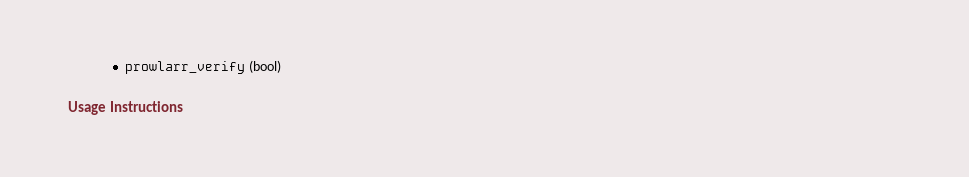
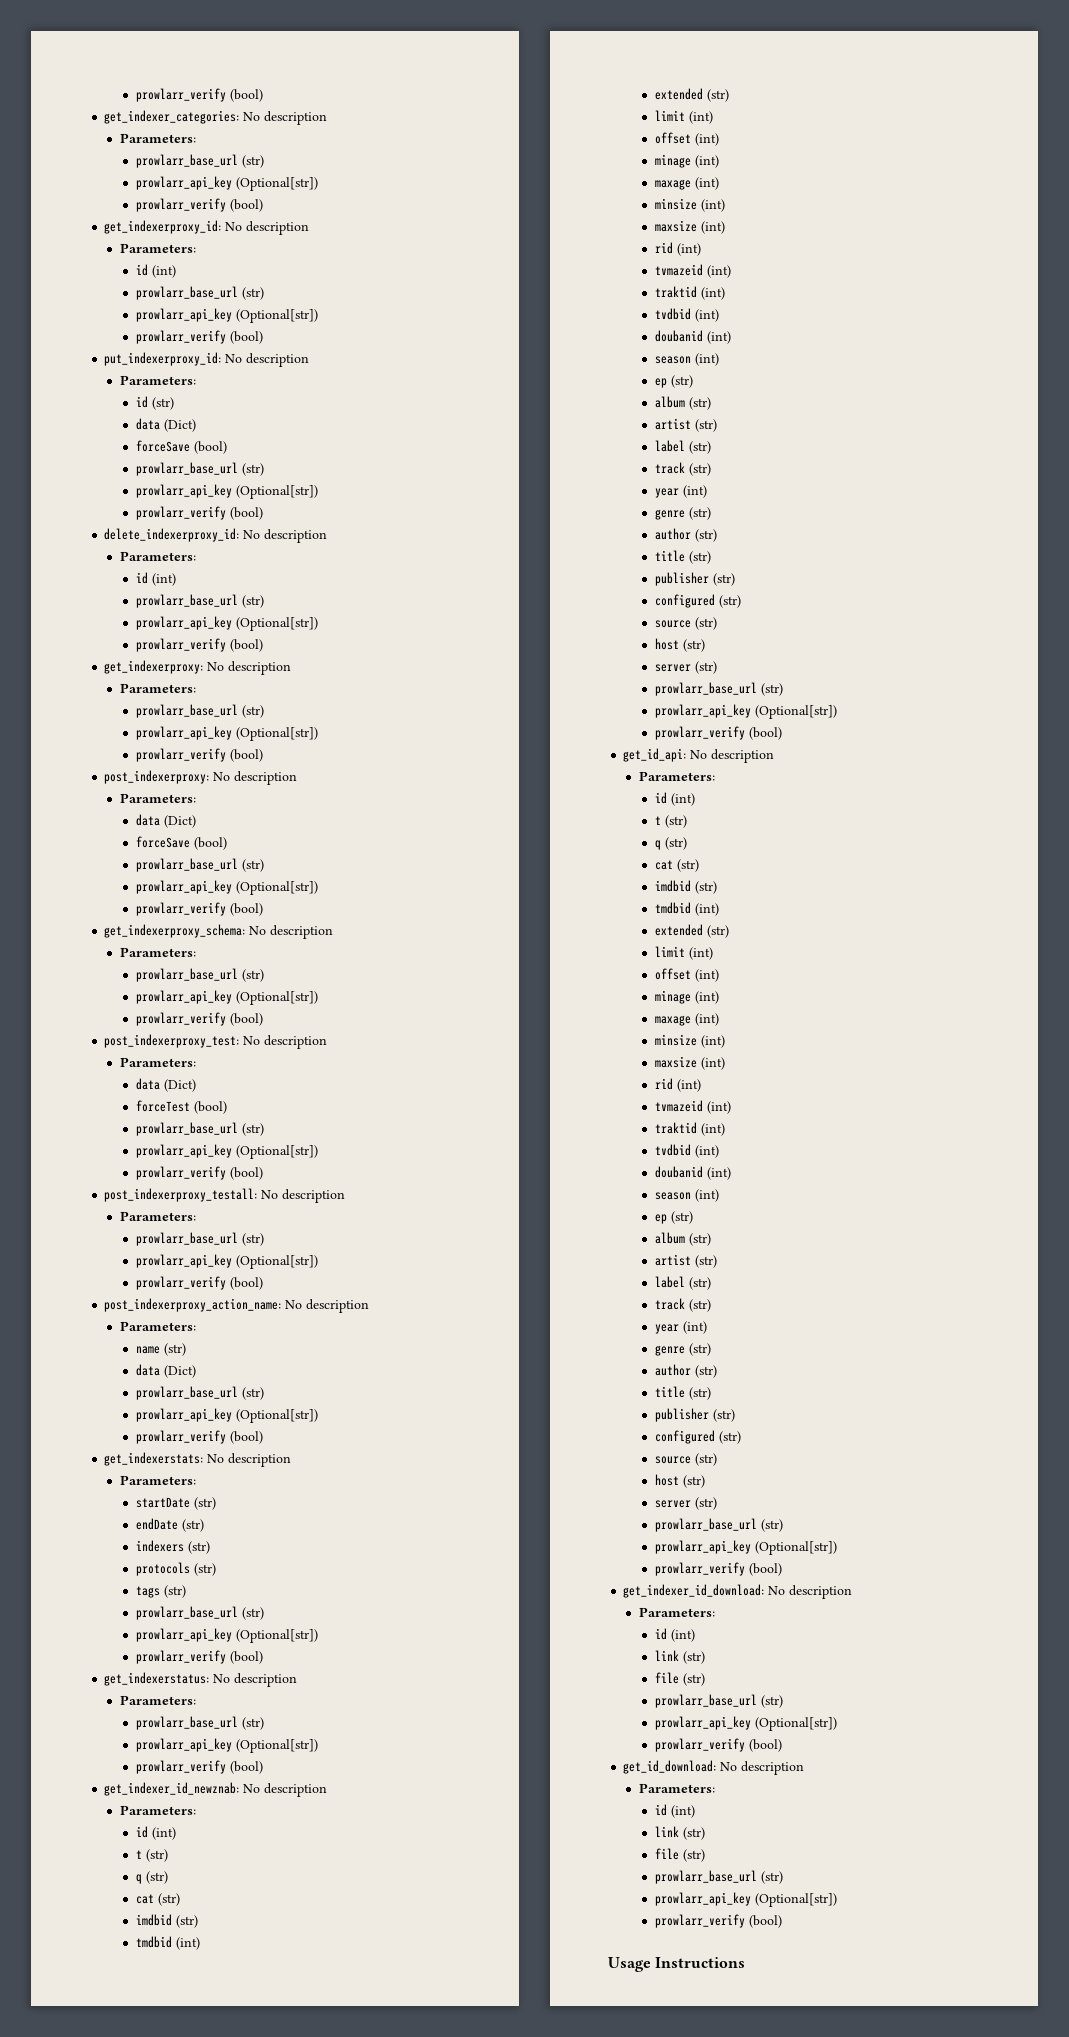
[125,60,282,74] prowlarr_verify (bool) -> [135,88,263,102] [104,110,328,125] [119,133,196,143] [135,154,264,168] [135,176,318,191] [135,198,263,212] [104,220,310,235] [119,243,196,253] [135,264,176,278] [135,286,264,300] [135,308,318,323] [135,330,263,344] [104,352,310,367] [119,375,196,385] [135,396,174,410] [135,418,196,432] [135,440,227,454] [135,462,264,476] [135,484,318,499] [135,506,263,520] [104,528,328,543] [119,551,196,561] [135,572,176,586] [135,594,264,608] [135,616,318,631] [135,638,263,652] [104,660,292,675] [119,683,196,693] [135,704,264,718] [135,726,318,741] [135,748,263,762] [104,770,298,785] [119,793,196,803] [135,814,196,828] [135,836,227,850] [135,858,264,872] [135,880,318,895] [135,902,263,916] [104,924,334,939] [119,947,196,957] [135,968,264,982] [135,990,318,1005] [135,1012,263,1026] [104,1034,328,1049] [119,1057,196,1067] [135,1078,196,1092] [135,1100,227,1114] [135,1122,264,1136] [135,1144,318,1159] [135,1166,263,1180] [104,1188,346,1203] [119,1211,196,1221] [135,1232,264,1246] [135,1254,318,1269] [135,1276,263,1290] [104,1298,370,1313] [119,1321,196,1331] [135,1343,186,1356] [135,1364,196,1378] [135,1386,264,1400] [135,1408,318,1423] [135,1430,263,1444] [104,1452,292,1467] [119,1475,196,1485] [135,1497,216,1510] [135,1518,204,1532] [135,1540,210,1554] [135,1562,216,1576] [135,1585,186,1598] [135,1606,264,1620] [135,1628,318,1643] [135,1650,263,1664] [104,1672,298,1687] [119,1695,196,1705] [135,1716,264,1730] [135,1738,318,1753] [135,1760,263,1774] [104,1782,328,1797] [119,1805,196,1815] [135,1826,176,1840] [135,1849,168,1862] [135,1871,168,1884] [135,1893,180,1906] [135,1914,198,1928] [135,1936,200,1950] [654,88,729,102] [654,110,713,124] [654,132,719,146] [654,154,719,168] [654,177,719,190] [654,198,725,212] [654,220,725,234] [654,242,701,256] [654,264,731,278] [654,286,725,300] [654,308,719,322] [654,330,731,344] [654,353,719,366] [654,375,693,388] [654,396,711,410] [654,418,717,432] [654,440,711,454] [654,462,711,476] [654,485,707,498] [654,507,711,520] [654,528,717,542] [654,550,711,564] [654,572,735,586] [654,594,741,608] [654,617,717,630] [654,638,705,652] [654,661,717,674] [654,682,783,696] [654,704,837,719] [654,726,782,740] [623,748,775,763] [638,771,715,781] [654,792,695,806] [654,815,687,828] [654,837,687,850] [654,859,699,872] [654,880,717,894] [654,902,719,916] [654,924,729,938] [654,946,713,960] [654,968,719,982] [654,990,719,1004] [654,1013,719,1026] [654,1034,725,1048] [654,1056,725,1070] [654,1078,701,1092] [654,1100,731,1114] [654,1122,725,1136] [654,1144,719,1158] [654,1166,731,1180] [654,1189,719,1202] [654,1211,693,1224] [654,1232,711,1246] [654,1254,717,1268] [654,1276,711,1290] [654,1298,711,1312] [654,1321,707,1334] [654,1343,711,1356] [654,1364,717,1378] [654,1386,711,1400] [654,1408,735,1422] [654,1430,741,1444] [654,1453,717,1466] [654,1474,705,1488] [654,1497,717,1510] [654,1518,783,1532] [654,1540,837,1555] [654,1562,782,1576] [623,1584,853,1599] [638,1607,715,1617] [654,1628,695,1642] [654,1650,705,1664] [654,1672,705,1686] [654,1694,783,1708] [654,1716,837,1731] [654,1738,782,1752] [623,1760,805,1775] [638,1783,715,1793] [654,1804,695,1818] [654,1826,705,1840] [654,1848,705,1862] [654,1870,783,1884] [654,1892,837,1907] [654,1914,782,1928] prowlarr_verify (bool) // get_indexer_categories: No description // Parameters: // prowlarr_base_url (str) // prowlarr_api_key (Optional[str]) // prowlarr_verify (bool) // get_indexerproxy_id: No description // Parameters: // id (int) // prowlarr_base_url (str) // prowlarr_api_key (Optional[str]) // prowlarr_verify (bool) // put_indexerproxy_id: No description // Parameters: // id (str) // data (Dict) // forceSave (bool) // prowlarr_base_url (str) // prowlarr_api_key (Optional[str]) // prowlarr_verify (bool) // delete_indexerproxy_id: No description // Parameters: // id (int) // prowlarr_base_url (str) // prowlarr_api_key (Optional[str]) // prowlarr_verify (bool) // get_indexerproxy: No description // Parameters: // prowlarr_base_url (str) // prowlarr_api_key (Optional[str]) // prowlarr_verify (bool) // post_indexerproxy: No description // Parameters: // data (Dict) // forceSave (bool) // prowlarr_base_url (str) // prowlarr_api_key (Optional[str]) // prowlarr_verify (bool) // get_indexerproxy_schema: No description // Parameters: // prowlarr_base_url (str) // prowlarr_api_key (Optional[str]) // prowlarr_verify (bool) // post_indexerproxy_test: No description // Parameters: // data (Dict) // forceTest (bool) // prowlarr_base_url (str) // prowlarr_api_key (Optional[str]) // prowlarr_verify (bool) // post_indexerproxy_testall: No description // Parameters: // prowlarr_base_url (str) // prowlarr_api_key (Optional[str]) // prowlarr_verify (bool) // post_indexerproxy_action_name: No description // Parameters: // name (str) // data (Dict) // prowlarr_base_url (str) // prowlarr_api_key (Optional[str]) // prowlarr_verify (bool) // get_indexerstats: No description // Parameters: // startDate (str) // endDate (str) // indexers (str) // protocols (str) // tags (str) // prowlarr_base_url (str) // prowlarr_api_key (Optional[str]) // prowlarr_verify (bool) // get_indexerstatus: No description // Parameters: // prowlarr_base_url (str) // prowlarr_api_key (Optional[str]) // prowlarr_verify (bool) // get_indexer_id_newznab: No description // Parameters: // id (int) // t (str) // q (str) // cat (str) // imdbid (str) // tmdbid (int) // extended (str) // limit (int) // offset (int) // minage (int) // maxage (int) // minsize (int) // maxsize (int) // rid (int) // tvmazeid (int) // traktid (int) // tvdbid (int) // doubanid (int) // season (int) // ep (str) // album (str) // artist (str) // label (str) // track (str) // year (int) // genre (str) // author (str) // title (str) // publisher (str) // configured (str) // source (str) // host (str) // server (str) // prowlarr_base_url (str) // prowlarr_api_key (Optional[str]) // prowlarr_verify (bool) // get_id_api: No description // Parameters: // id (int) // t (str) // q (str) // cat (str) // imdbid (str) // tmdbid (int) // extended (str) // limit (int) // offset (int) // minage (int) // maxage (int) // minsize (int) // maxsize (int) // rid (int) // tvmazeid (int) // traktid (int) // tvdbid (int) // doubanid (int) // season (int) // ep (str) // album (str) // artist (str) // label (str) // track (str) // year (int) // genre (str) // author (str) // title (str) // publisher (str) // configured (str) // source (str) // host (str) // server (str) // prowlarr_base_url (str) // prowlarr_api_key (Optional[str]) // prowlarr_verify (bool) // get_indexer_id_download: No description // Parameters: // id (int) // link (str) // file (str) // prowlarr_base_url (str) // prowlarr_api_key (Optional[str]) // prowlarr_verify (bool) // get_id_download: No description // Parameters: // id (int) // link (str) // file (str) // prowlarr_base_url (str) // prowlarr_api_key (Optional[str]) // prowlarr_verify (bool)

